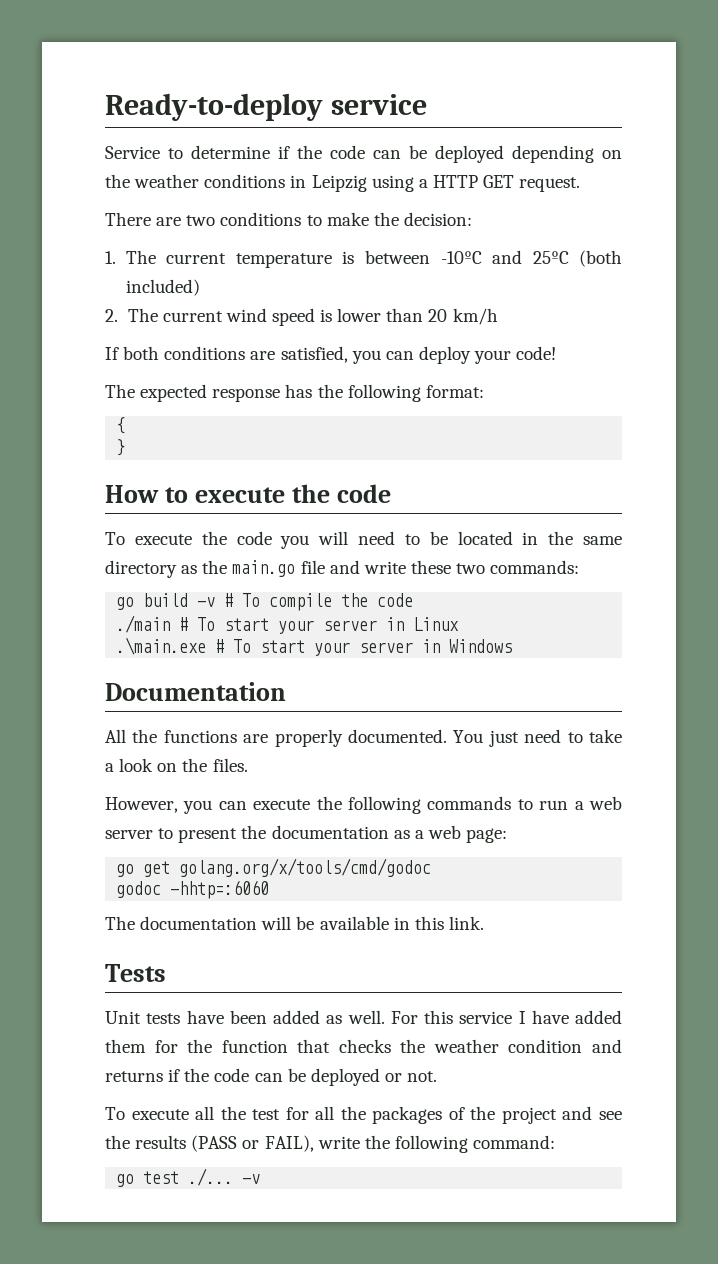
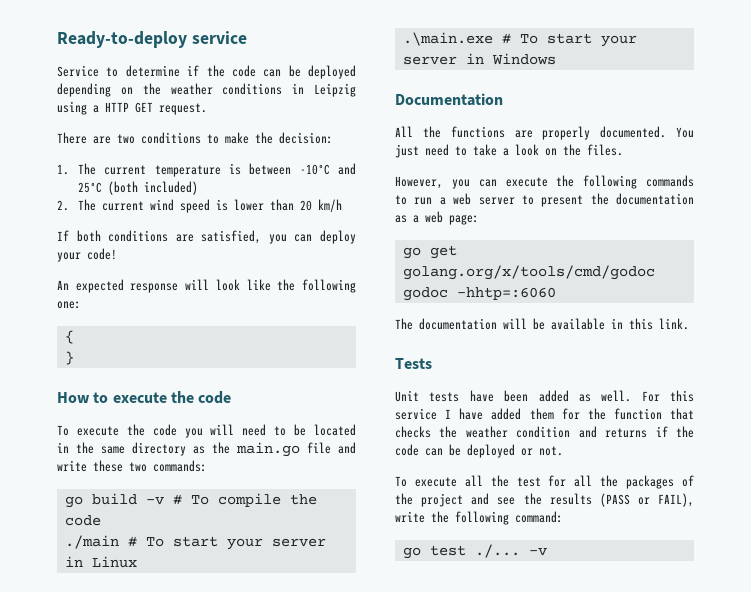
[105,384,135,398] The -> [57,280,69,290] An
[285,384,484,402] has the following format: -> [185,279,356,293] [57,301,81,309] will look like the following one:

